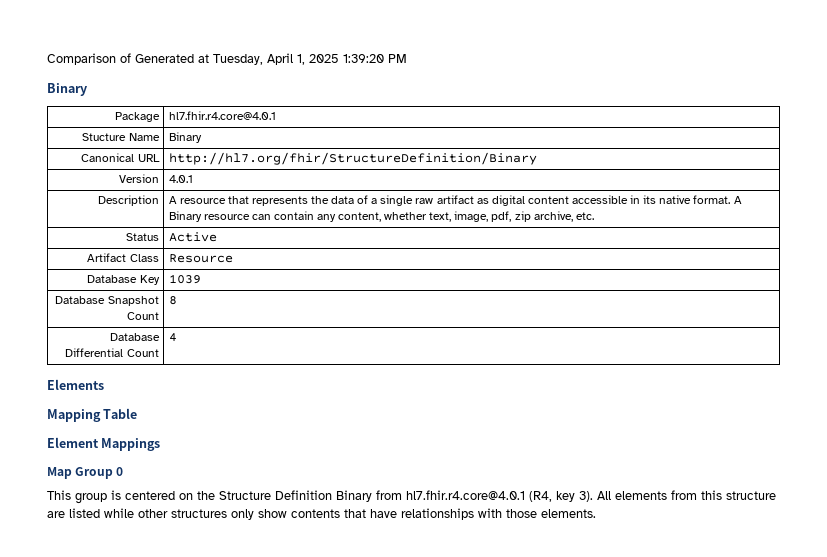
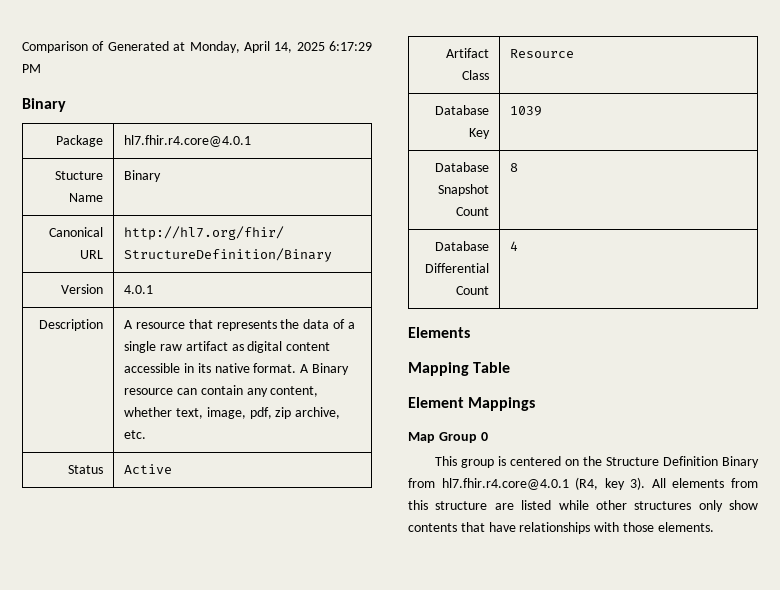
[213,53,384,65] Tuesday, April 1, 2025 1:39:20 -> [189,41,372,53] Monday, April 14, 2025 6:17:29

